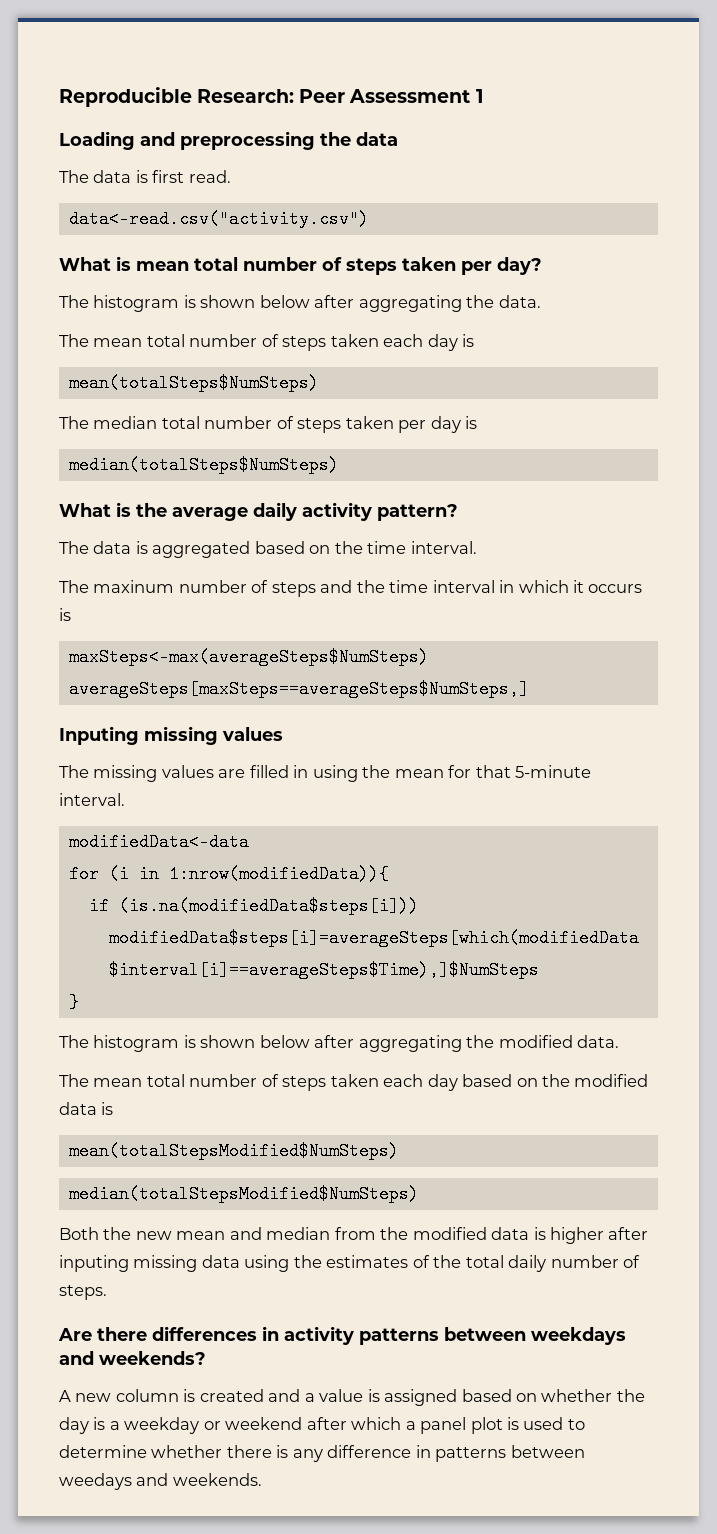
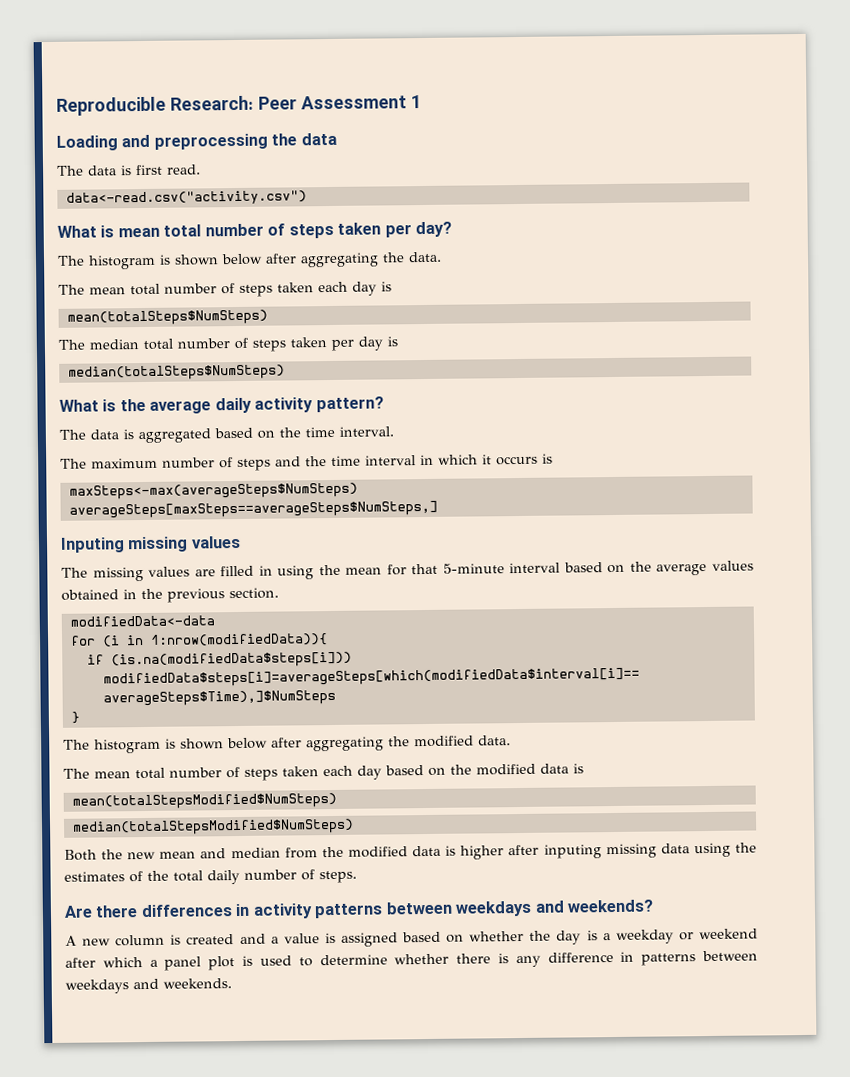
[93,580,175,593] maxinum -> [91,457,158,469] maximum
[59,793,125,806] interval. -> [509,560,754,576] [61,587,279,603] interval based on the average values obtained in the previous section.
[59,1473,132,1490] weedays -> [65,979,129,994] weekdays

